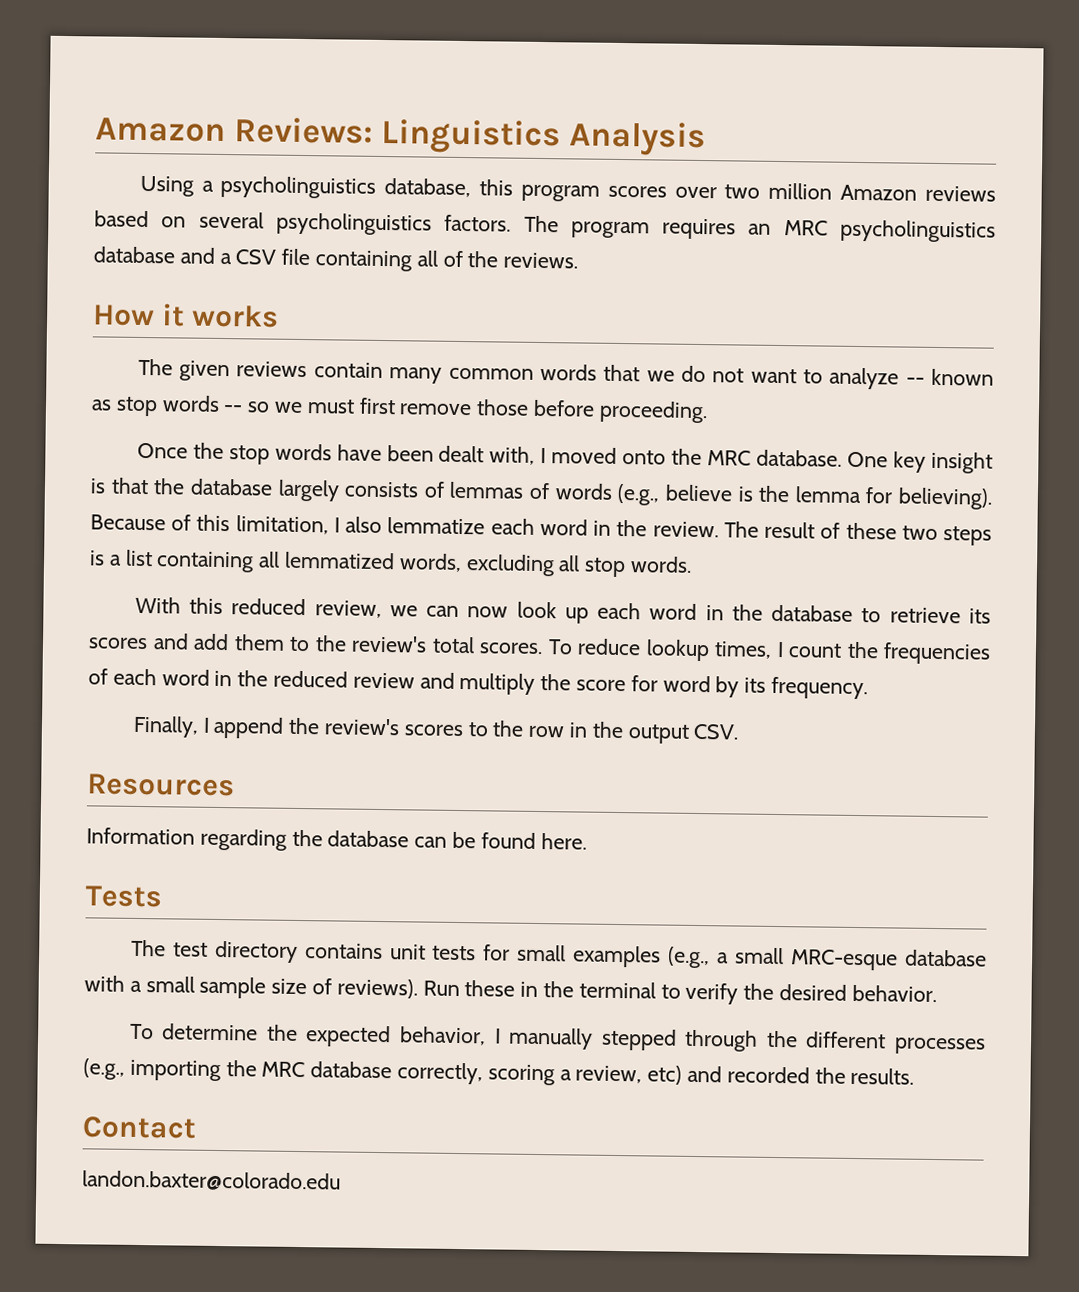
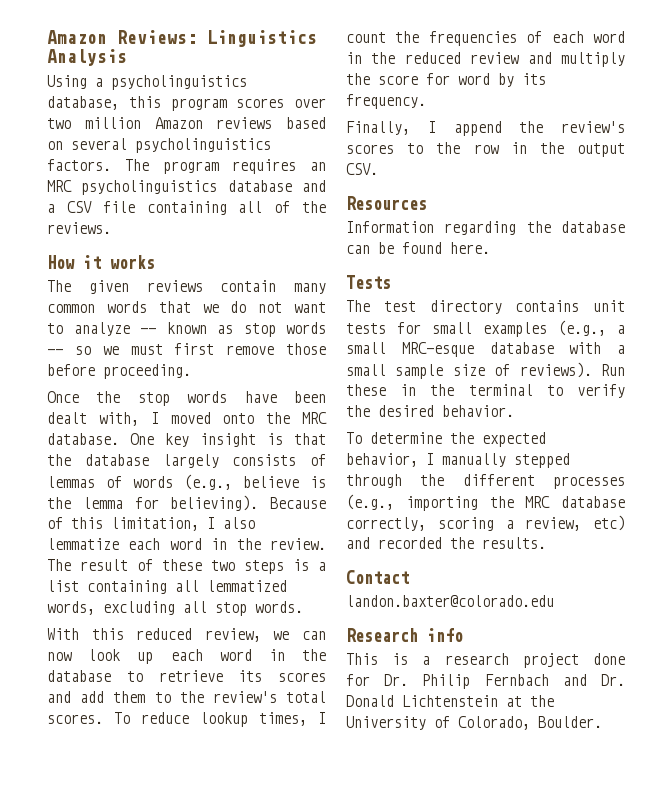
(341, 1181) none -> [346,628,463,642] [346,653,625,668] [346,674,625,689] [346,695,554,707] [346,716,602,730] // Research info // This is a research project done for Dr. Philip Fernbach and Dr. Donald Lichtenstein at the University of Colorado, Boulder.

